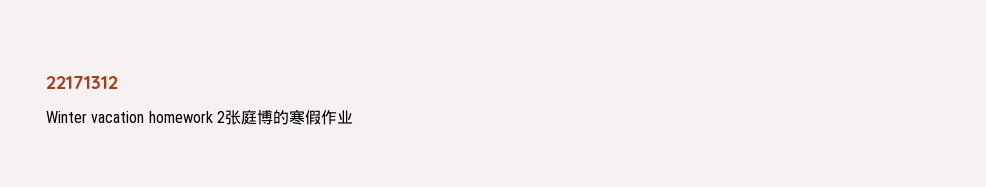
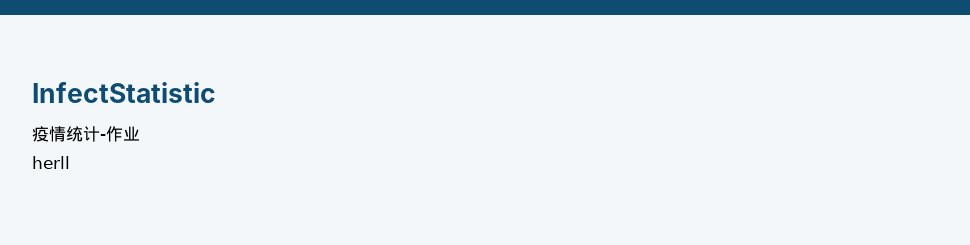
[46,76,118,89] [46,109,321,125] 22171312 // Winter vacation homework 2张庭博的寒假 -> [32,82,216,103] [32,126,106,142] InfectStatistic // 疫情统计-
(353, 117) none -> [32,156,70,169] // herll

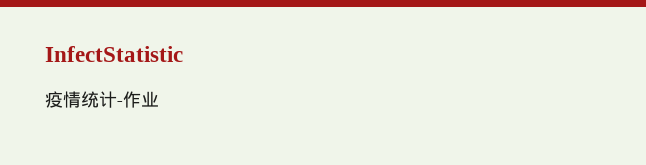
[32,156,70,169] // herll -> (159, 99) none

